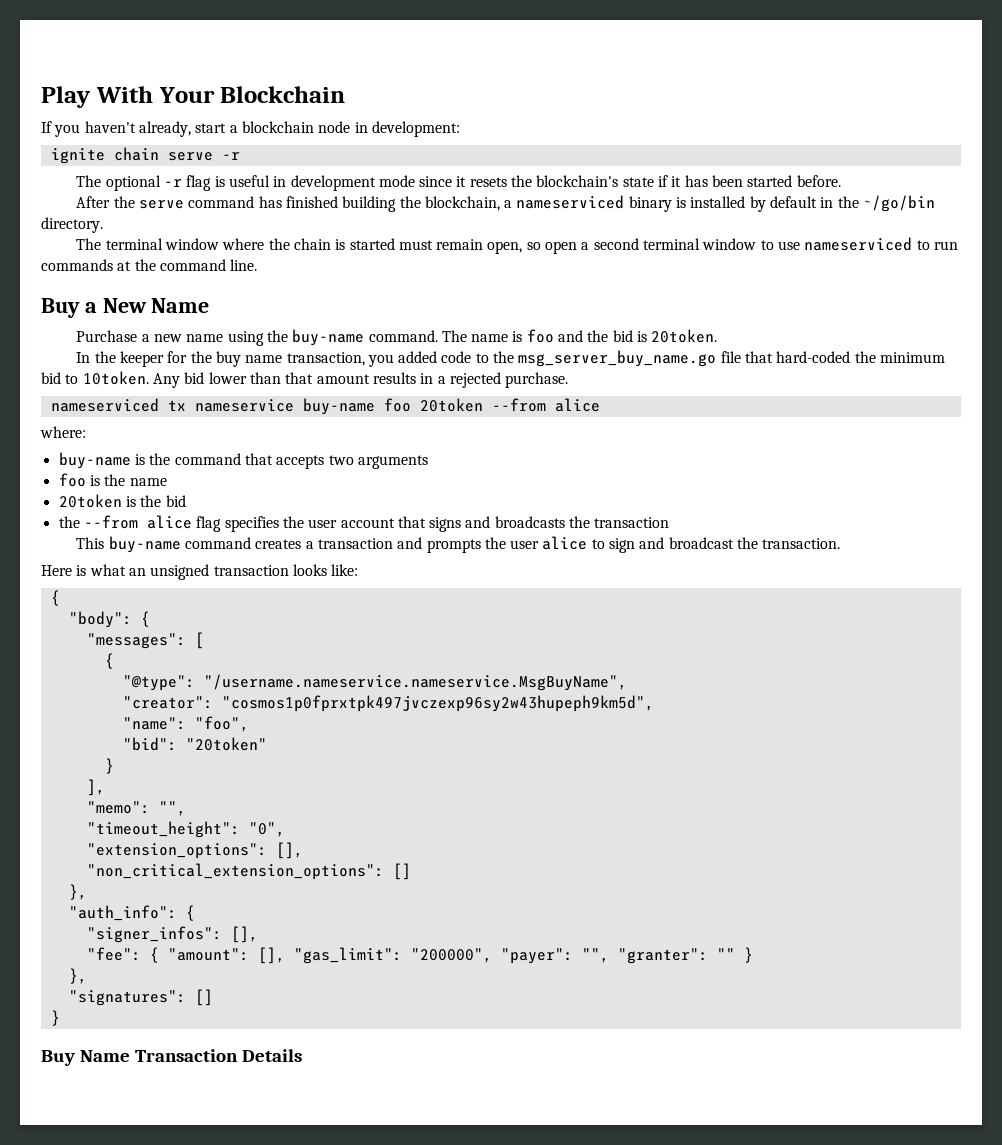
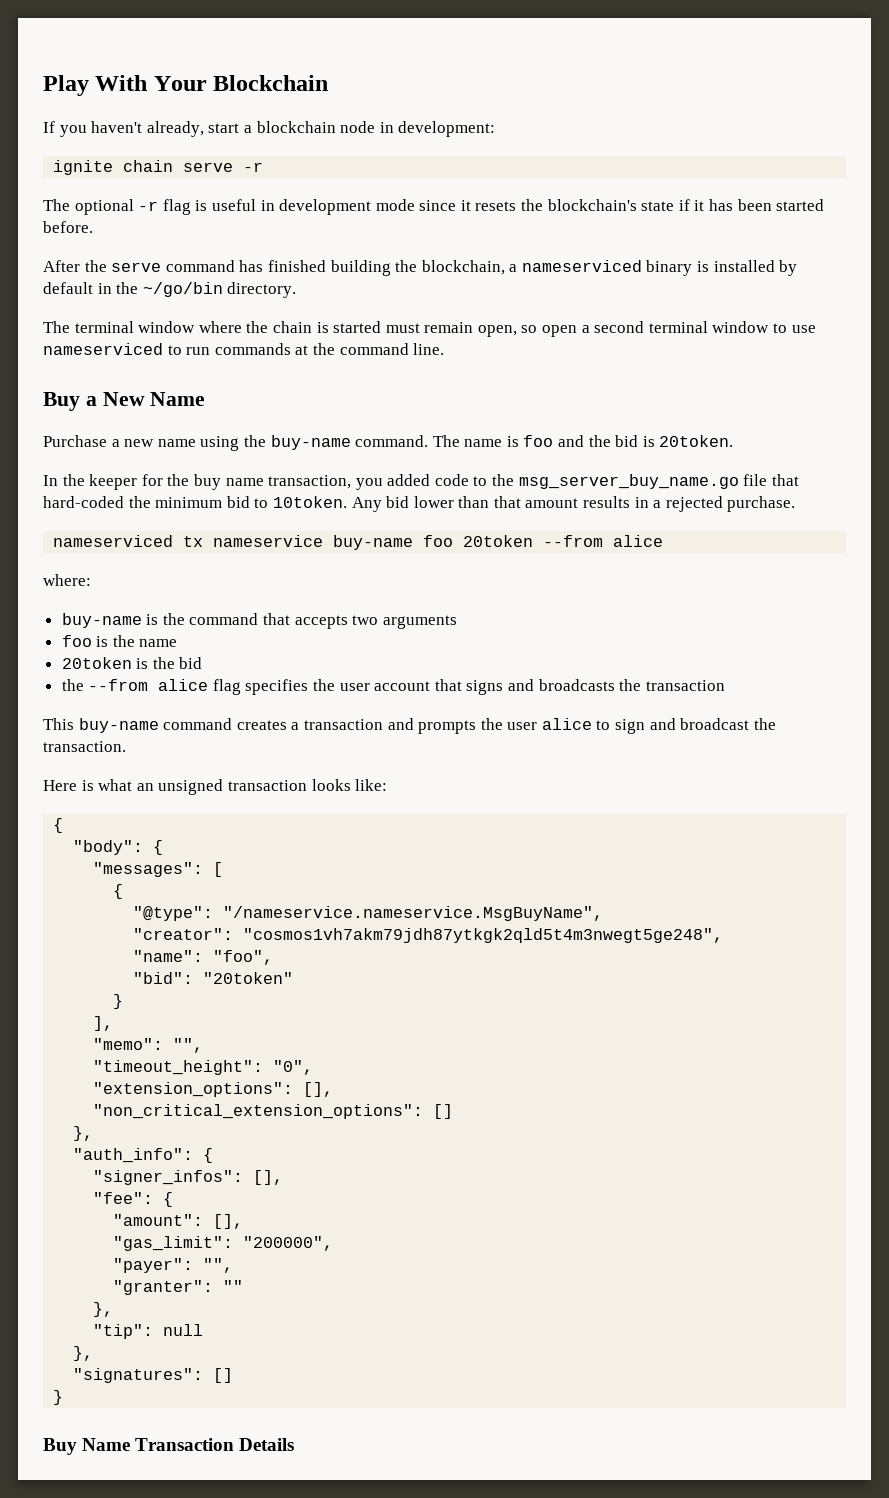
[203,674,627,691] "/username.nameservice.nameservice.MsgBuyName", -> [223,906,604,921] "/nameservice.nameservice.MsgBuyName",
[221,695,654,712] "cosmos1p0fprxtpk497jvczexp96sy2w43hupeph9km5d", -> [243,928,724,943] "cosmos1vh7akm79jdh87ytkgk2qld5t4m3nwegt5ge248",
(159, 955) none -> (174, 1199) //
(285, 955) none -> (244, 1221) //
(492, 955) none -> (334, 1243) //
(609, 955) none -> (234, 1265) //
[743,947,753,963] } -> [93,1302,114,1317] [93,1324,204,1339] // }, // "tip": null

